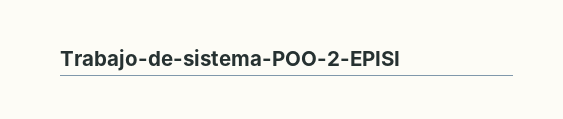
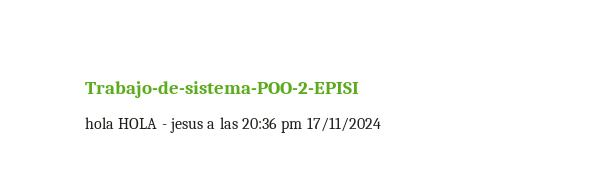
(400, 60) none -> [85,117,381,133] // hola HOLA - jesus a las 20:36 pm 17/11/2024

